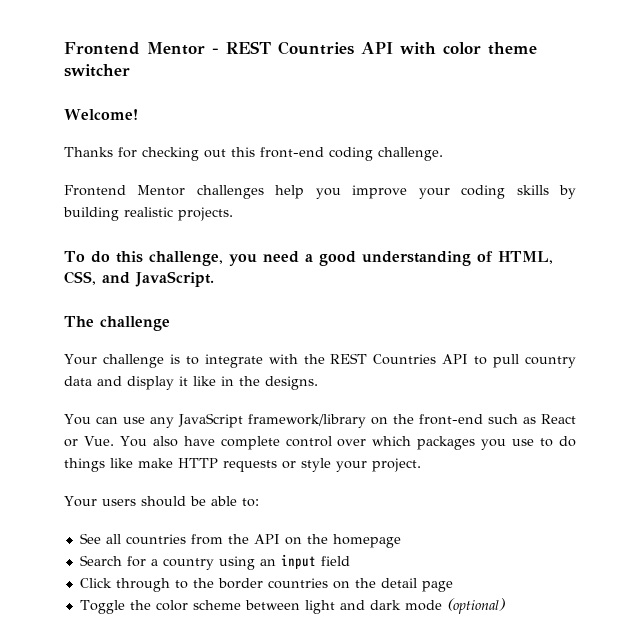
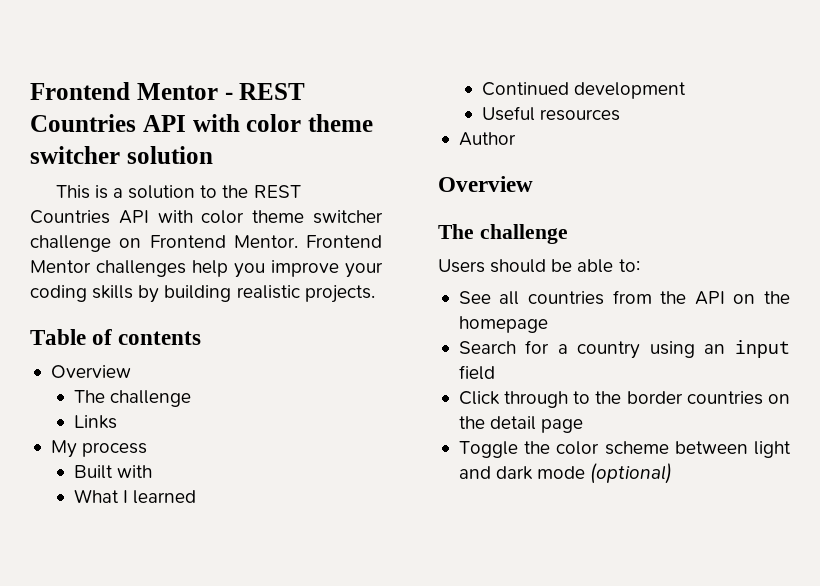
[64,109,138,120] [64,147,443,161] // Welcome! // Thanks for checking out this front-end coding challenge. // -> [126,146,213,164] [55,185,301,199] [30,210,384,224] [30,235,298,252] solution // This is a solution to the REST Countries API with color theme switcher challenge on Frontend Mentor.
[64,251,553,266] [64,271,214,287] [64,316,170,331] [64,353,576,368] [64,376,318,390] [64,413,576,428] [64,436,577,450] [64,458,421,472] [64,496,136,507] To do this challenge, you need a good understanding of HTML, CSS, and JavaScript. // The challenge // Your challenge is to integrate with the REST Countries API to pull country data and display it like in the designs. // You can use any JavaScript framework/library on the front-end such as React or Vue. You also have complete control over which packages you use to do things like make HTTP requests or style your project. // Your users -> [30,329,202,345] [50,365,131,378] [74,390,192,407] [74,415,118,429] [50,440,148,458] [74,465,153,479] [74,489,197,504] [482,82,687,99] [482,106,621,121] [458,132,516,146] [438,176,533,192] [438,224,568,244] [438,259,485,273] Table of contents // Overview // The challenge // Links // My process // Built with // What I learned // Continued development // Useful resources // Author // Overview // The challenge // Users

